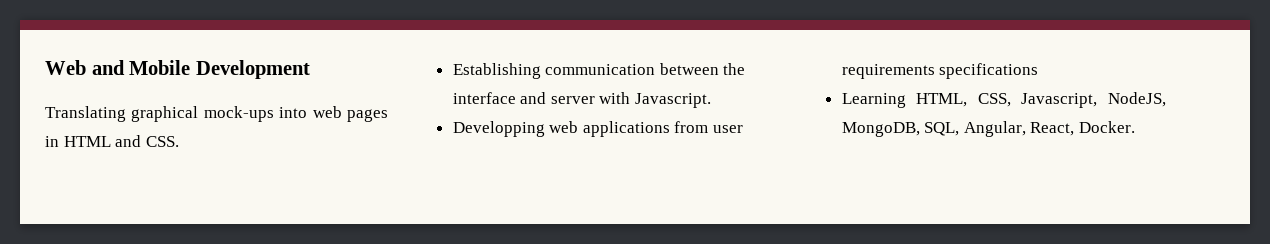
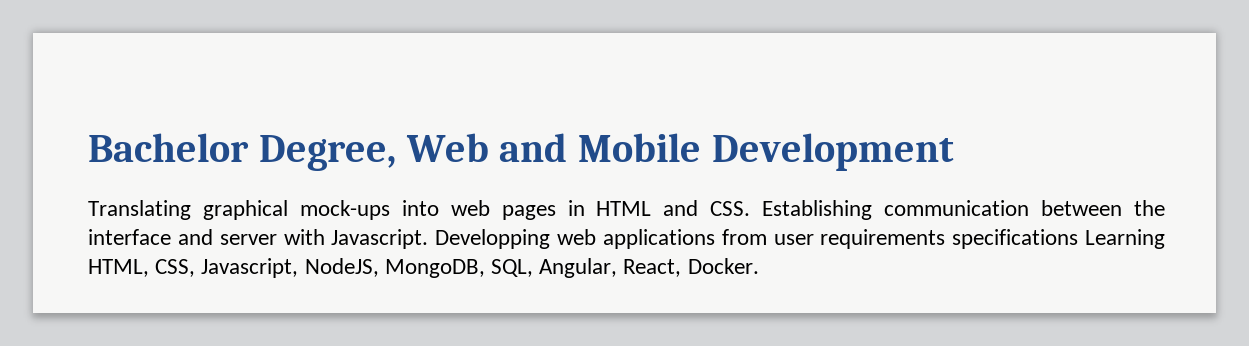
(45, 67) none -> [88,133,396,171] Bachelor Degree,
(179, 141) // -> (751, 208) none
(712, 100) // -> (429, 239) none
(1039, 71) // -> (1079, 239) none

